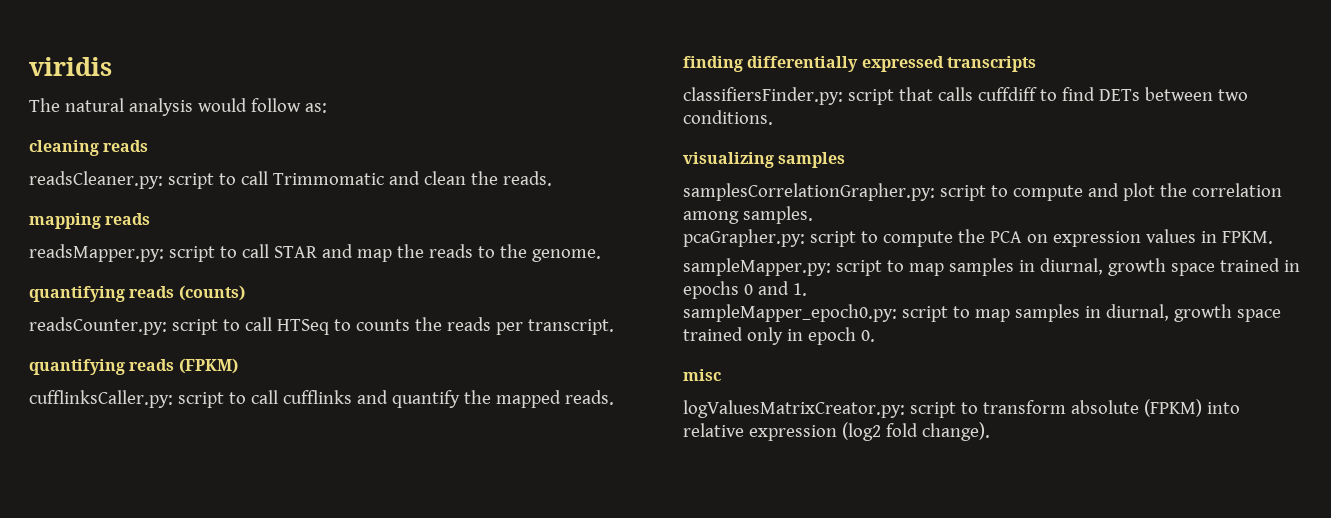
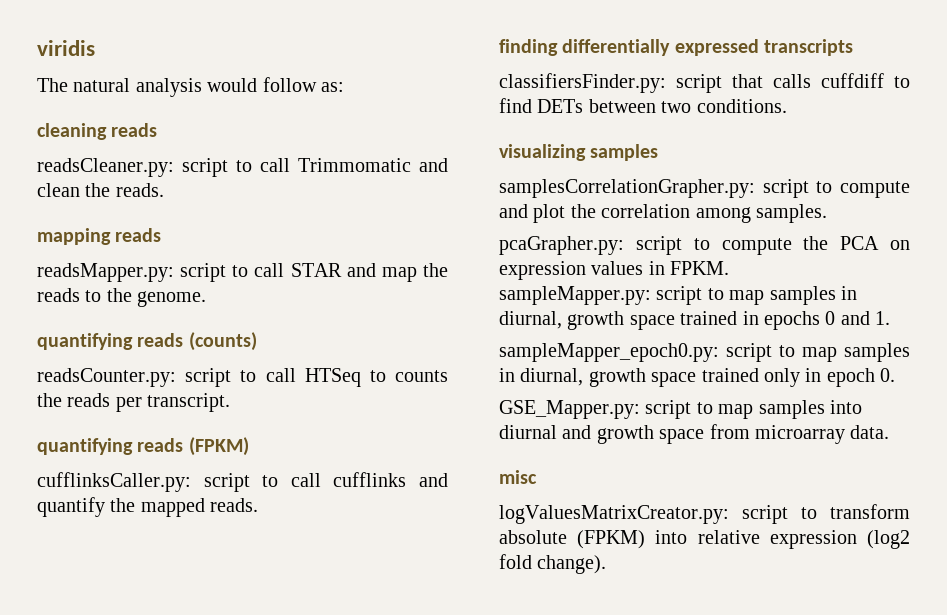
(875, 336) none -> [499,400,862,419] [499,424,890,444] // GSE_Mapper.py: script to map samples into diurnal and growth space from microarray data.

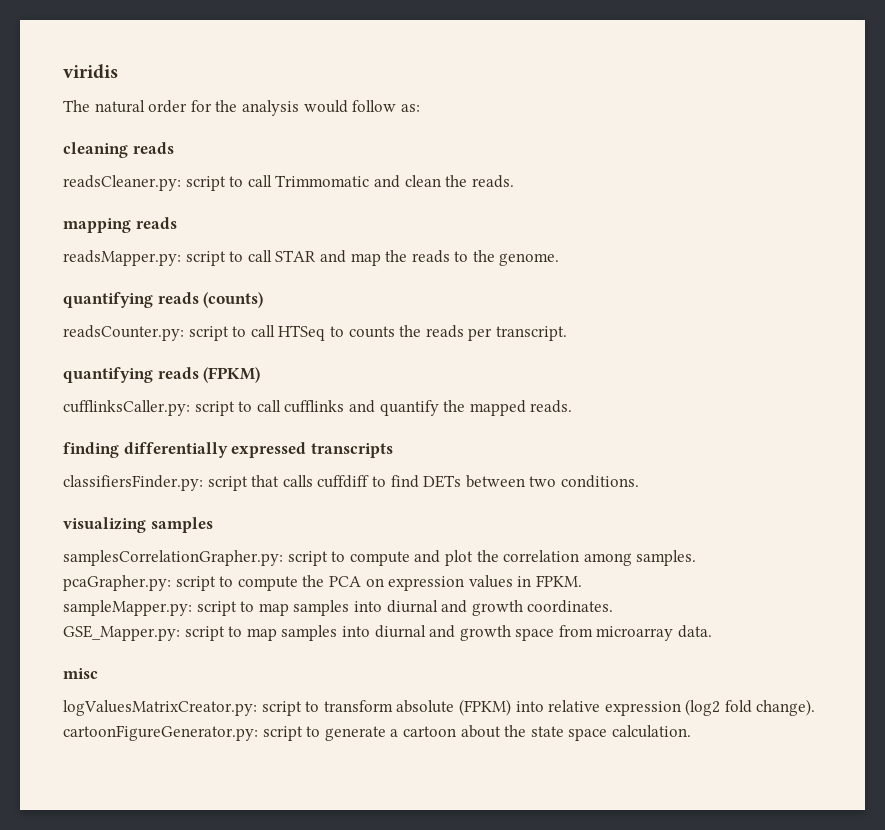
(131, 85) none -> [148,100,238,113] order for the
[841,286,857,300] [499,311,891,330] [499,343,910,362] [499,368,896,387] in diurnal, growth space trained in epochs 0 and 1. // sampleMapper_epoch0.py: script to map samples in diurnal, growth space trained only in epoch 0. -> [353,600,614,616] into diurnal and growth coordinates.
(607, 564) none -> [63,725,691,741] cartoonFigureGenerator.py: script to generate a cartoon about the state space calculation.

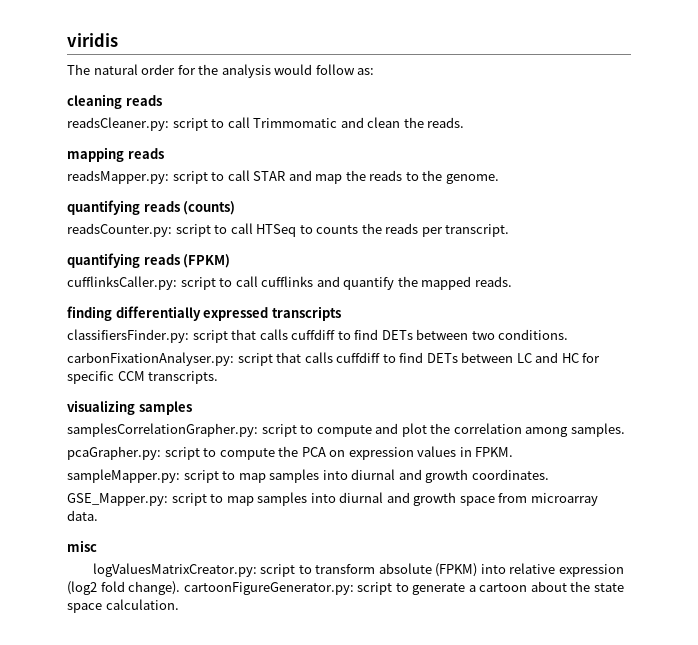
(639, 481) none -> [67,352,601,366] [67,371,219,384] // carbonFixationAnalyser.py: script that calls cuffdiff to find DETs between LC and HC for specific CCM transcripts.

